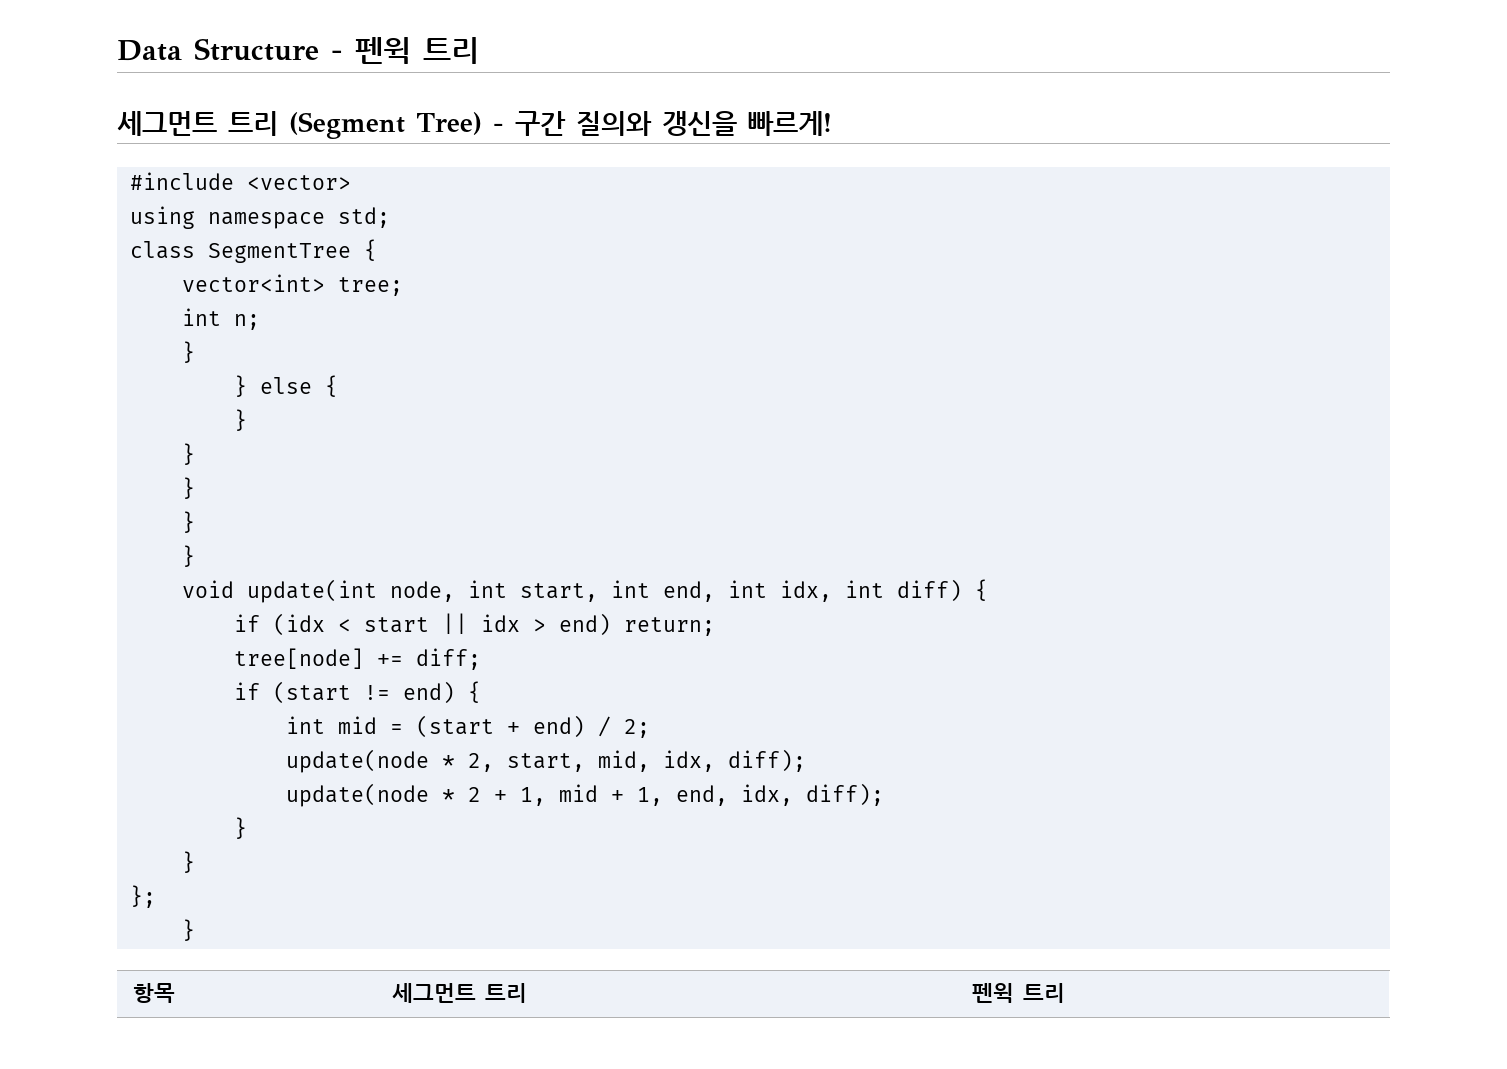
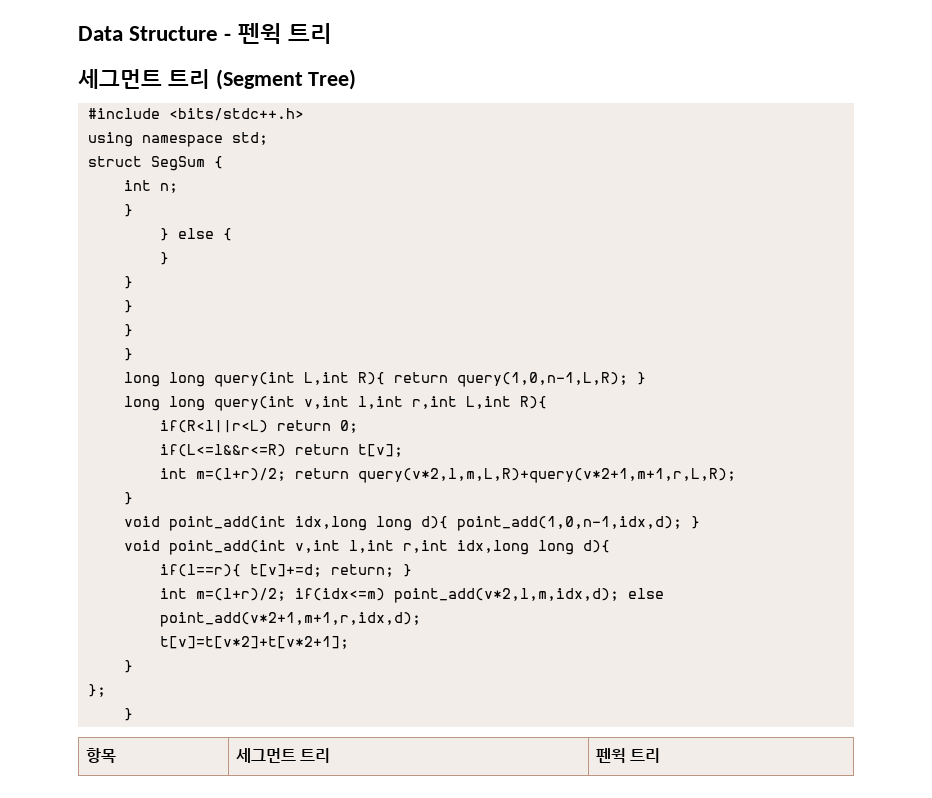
[492,111,832,136] - 구간 질의와 갱신을 빠르게! -> (357, 79) none
[246,175,351,190] <vector> -> [168,108,304,121] <bits/stdc++.h>
[129,239,377,263] [181,274,403,296] class SegmentTree { // vector<int> tree; -> [87,156,223,171] struct SegSum {
[181,579,988,603] [233,613,715,636] [233,648,481,670] [233,681,481,704] [285,715,650,738] [285,749,806,773] [285,783,884,807] [233,817,247,839] void update(int node, int start, int end, int idx, int diff) { // if (idx < start || idx > end) return; // tree[node] += diff; // if (start != end) { // int mid = (start + end) / 2; // update(node * 2, start, mid, idx, diff); // update(node * 2 + 1, mid + 1, end, idx, diff); // } -> [123,372,646,387] [123,396,547,411] [159,420,358,433] [159,444,403,457] [159,468,736,483] [123,492,133,505] [123,516,700,531] [123,540,610,555] [159,564,412,577] [159,588,664,603] [159,612,421,627] [159,636,349,649] long long query(int L,int R){ return query(1,0,n-1,L,R); } // long long query(int v,int l,int r,int L,int R){ // if(R<l||r<L) return 0; // if(L<=l&&r<=R) return t[v]; // int m=(l+r)/2; return query(v*2,l,m,L,R)+query(v*2+1,m+1,r,L,R); // } // void point_add(int idx,long long d){ point_add(1,0,n-1,idx,d); } // void point_add(int v,int l,int r,int idx,long long d){ // if(l==r){ t[v]+=d; return; } // int m=(l+r)/2; if(idx<=m) point_add(v*2,l,m,idx,d); else point_add(v*2+1,m+1,r,idx,d); // t[v]=t[v*2]+t[v*2+1];

